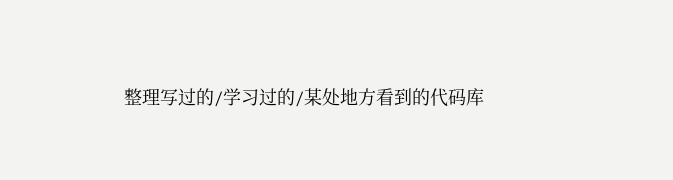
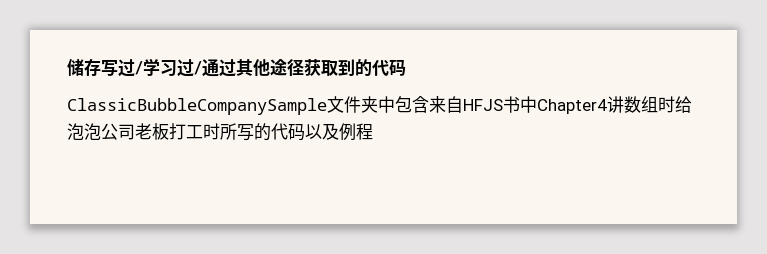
[123,88,484,107] 整理写过的/学习过的/某处地方看到的代码库 -> [67,58,406,77] [67,96,692,115] [67,123,373,141] 储存写过/学习过/通过其他途径获取到的代码 // ClassicBubbleCompanySample文件夹中包含来自HFJS书中Chapter4讲数组时给泡泡公司老板打工时所写的代码以及例程

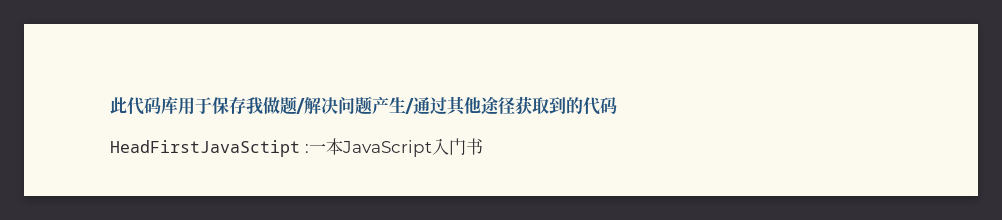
[67,58,194,77] 储存写过/学习过 -> [110,96,406,115] 此代码库用于保存我做题/解决问题产生
[67,96,692,115] [67,123,373,141] ClassicBubbleCompanySample文件夹中包含来自HFJS书中Chapter4讲数组时给泡泡公司老板打工时所写的代码以及例程 -> [110,138,483,157] HeadFirstJavaSctipt :一本JavaScript入门书

